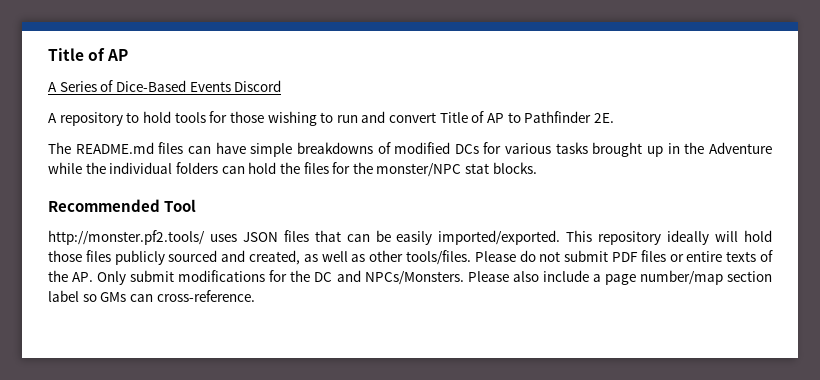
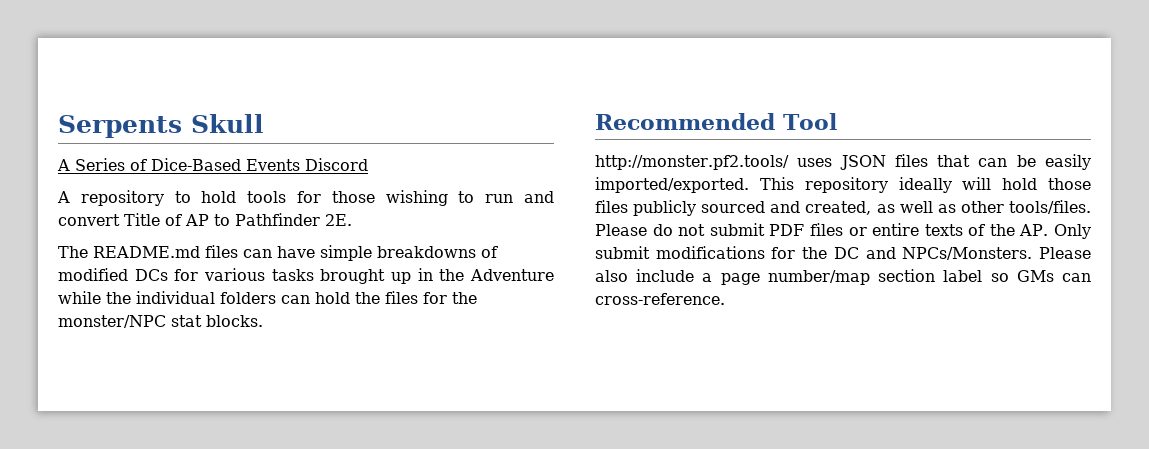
[48,48,129,61] Title of AP -> [58,114,264,138] Serpents Skull

